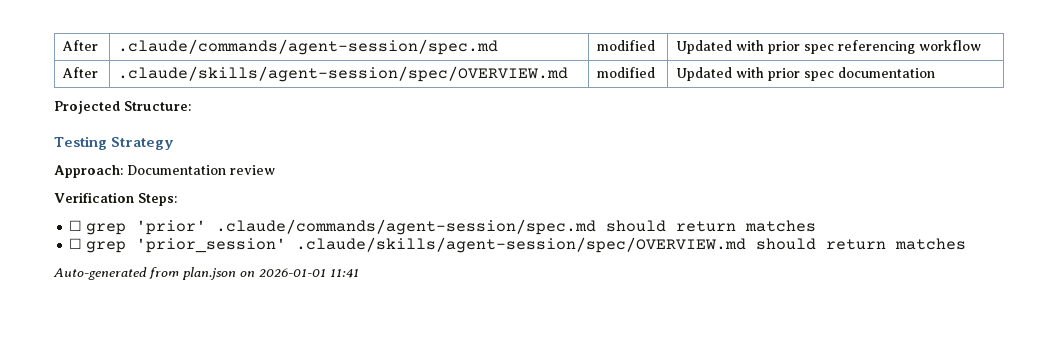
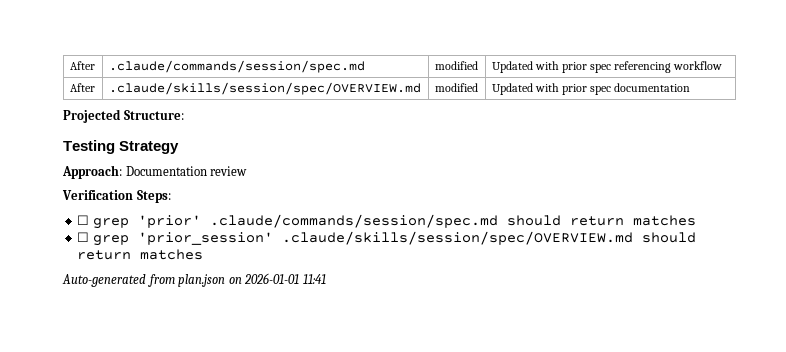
[62,40,99,51] [118,39,499,55] After | .claude/commands/agent-session/spec.md -> [69,61,95,70] [108,60,365,73] After | .claude/commands/session/spec.md
[118,66,569,82] .claude/skills/agent-session/spec/OVERVIEW.md -> [108,82,421,95] .claude/skills/session/spec/OVERVIEW.md
[216,219,597,235] .claude/commands/agent-session/spec.md -> [209,214,498,228] .claude/commands/session/spec.md
[296,237,747,253] .claude/skills/agent-session/spec/OVERVIEW.md -> [281,231,633,245] .claude/skills/session/spec/OVERVIEW.md

